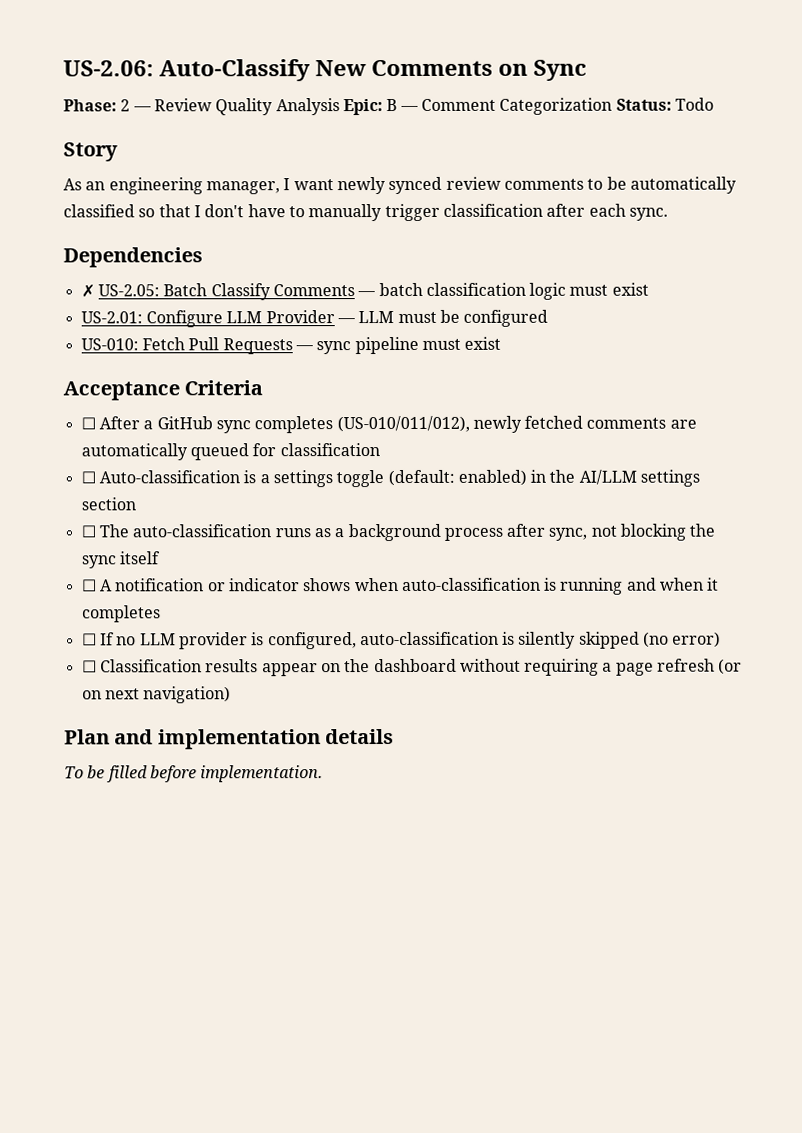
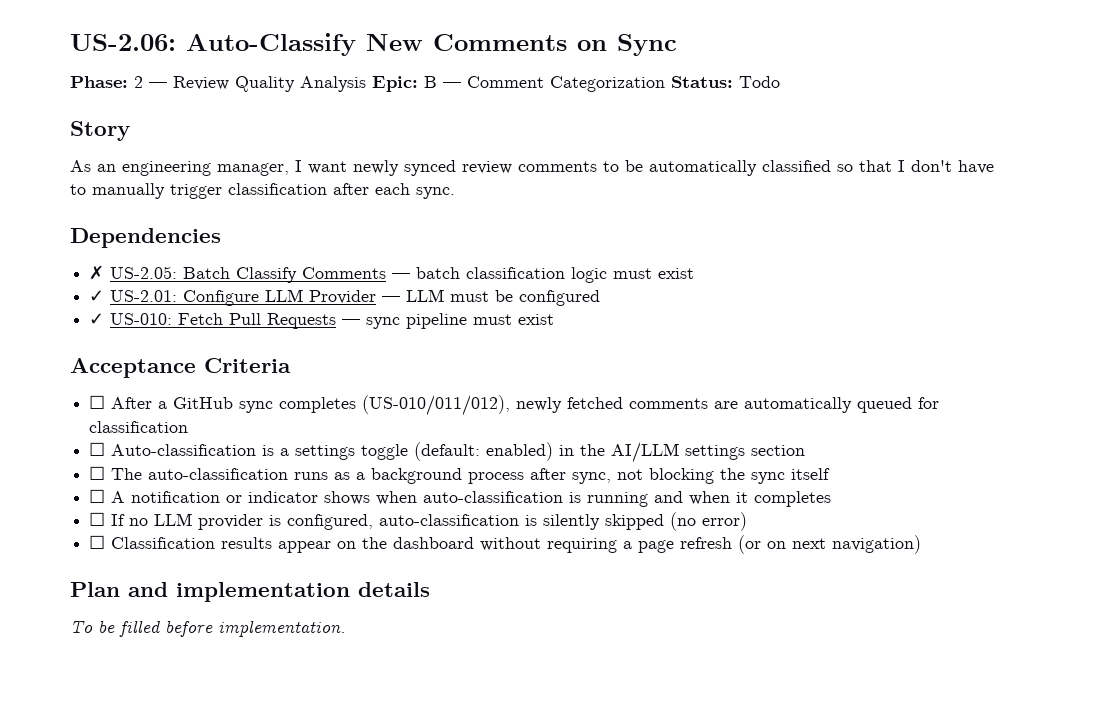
(649, 289) none -> [89,290,105,302] ✓
(549, 318) none -> [89,313,105,325] ✓

